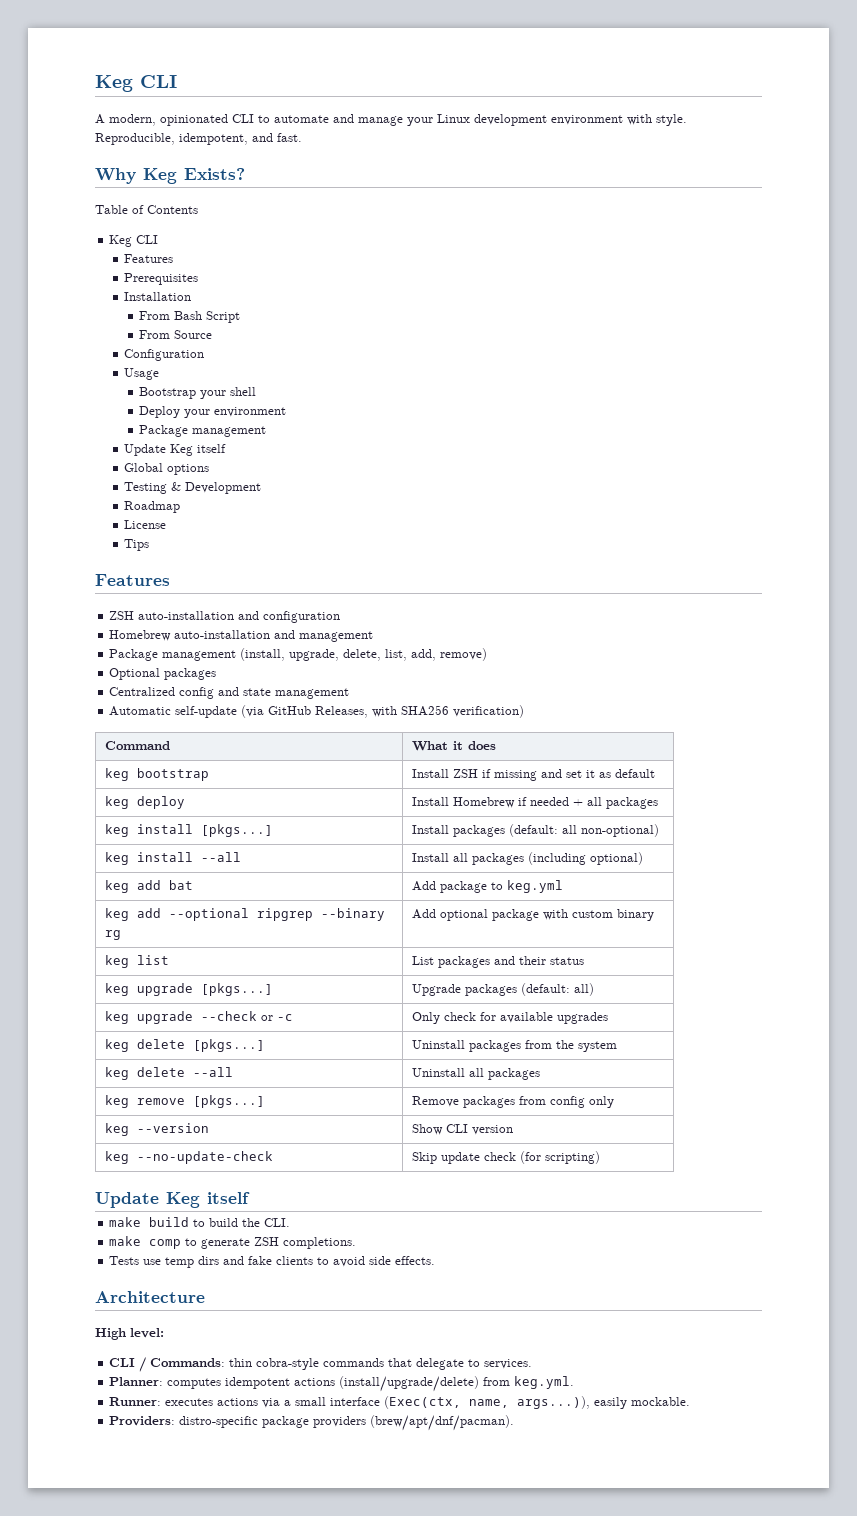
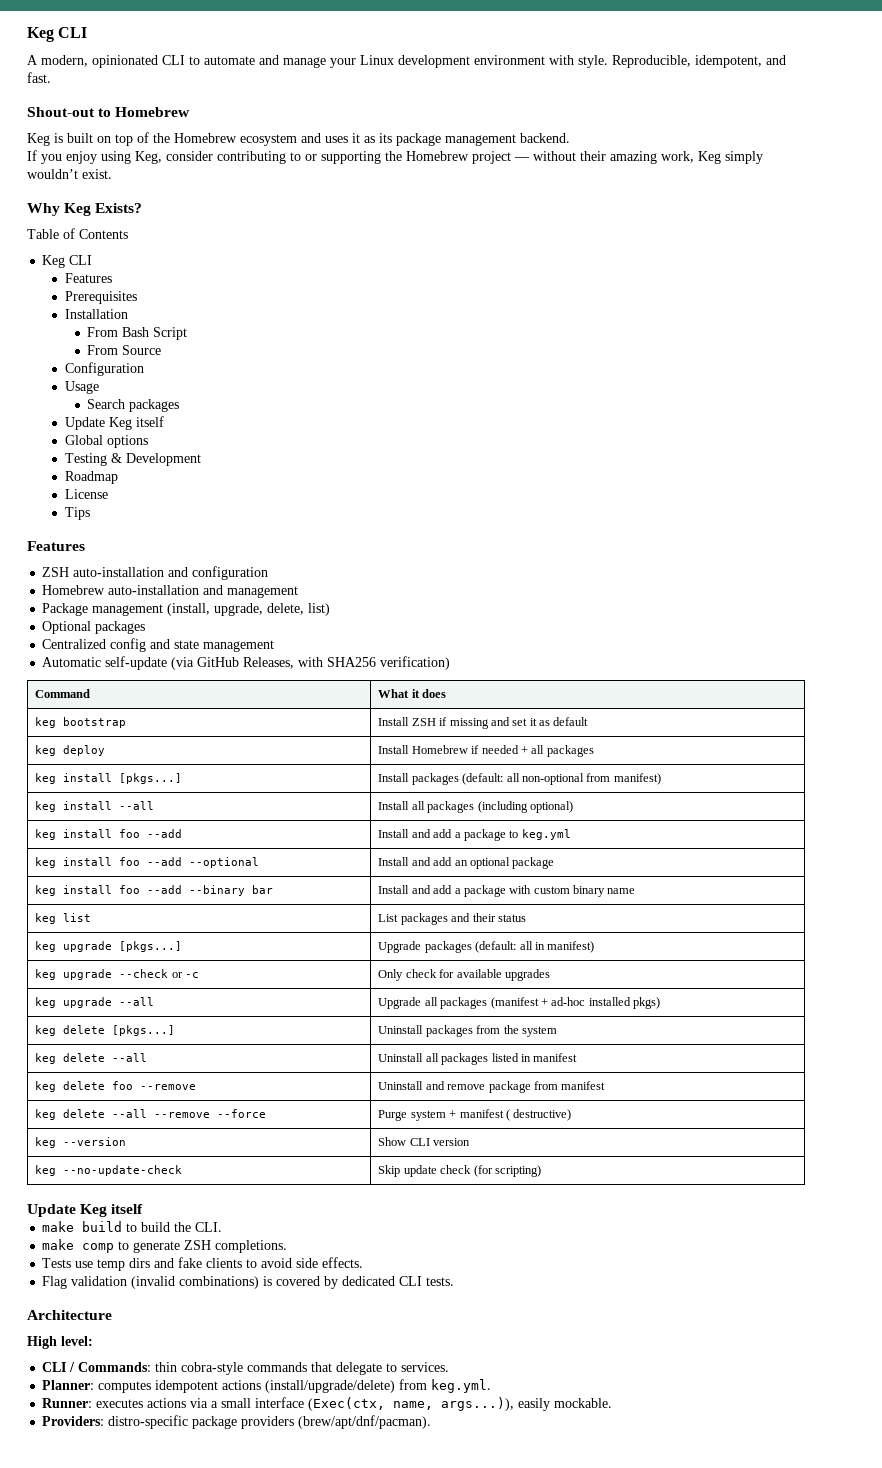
(302, 137) none -> [27,107,191,117] [27,132,570,146] [27,150,763,164] [27,169,112,179] // Shout-out to Homebrew // Keg is built on top of the Homebrew ecosystem and uses it as its package management backend. // If you enjoy using Keg, consider contributing to or supporting the Homebrew project — without their amazing work, Keg simply wouldn’t exist.
[139,387,257,399] [139,406,287,418] [139,425,267,437] Bootstrap your shell // Deploy your environment // Package management -> [87,399,180,412] Search packages
[385,648,488,661] list, add, remove) -> [308,603,331,616] list)
[581,824,660,837] non-optional) -> [521,773,661,785] non-optional from manifest)
[137,880,194,890] [412,880,564,893] [105,908,386,921] [105,930,122,940] [412,909,489,921] add bat | Add package to keg.yml // keg add --optional ripgrep --binary rg | Add optional -> [63,829,183,838] [378,829,571,841] [35,857,260,868] [378,857,555,869] [35,885,274,896] [378,885,461,894] install foo --add | Install and add a package to keg.yml // keg install foo --add --optional | Install and add an optional package // keg install foo --add --binary bar | Install and add a
(655, 915) none -> [607,888,636,894] name
[574,983,595,996] all) -> [519,941,595,953] all in manifest)
(609, 1018) none -> [35,997,155,1008] [378,997,661,1009] // keg upgrade --all | Upgrade all packages (manifest + ad-hoc installed pkgs)
[105,1095,266,1108] [412,1096,615,1108] // keg remove [pkgs...] | Remove packages from config only -> [491,1053,578,1062] [35,1081,197,1092] [378,1081,606,1093] [35,1109,267,1120] [378,1109,572,1121] listed in manifest // keg delete foo --remove | Uninstall and remove package from manifest // keg delete --all --remove --force | Purge system + manifest ( destructive)
(436, 1260) none -> [42,1276,455,1289] // Flag validation (invalid combinations) is covered by dedicated CLI tests.

